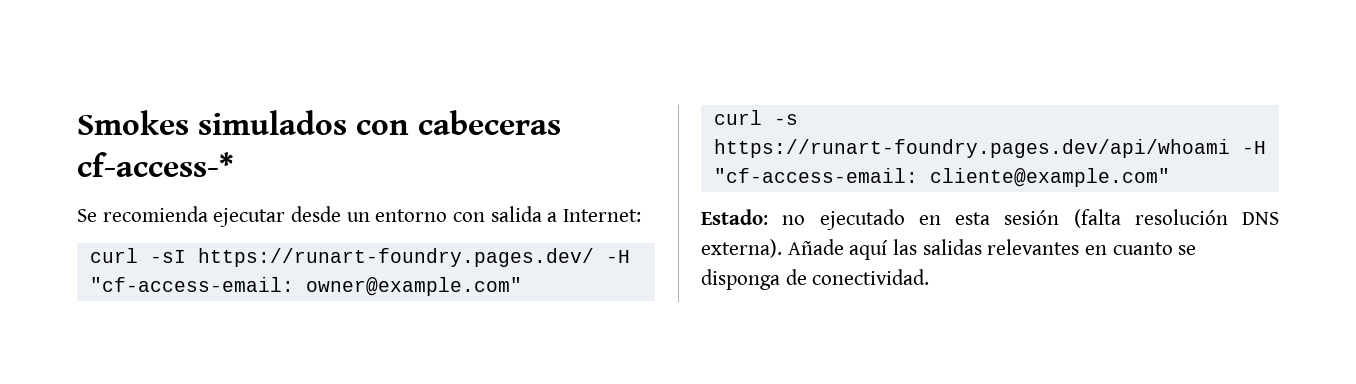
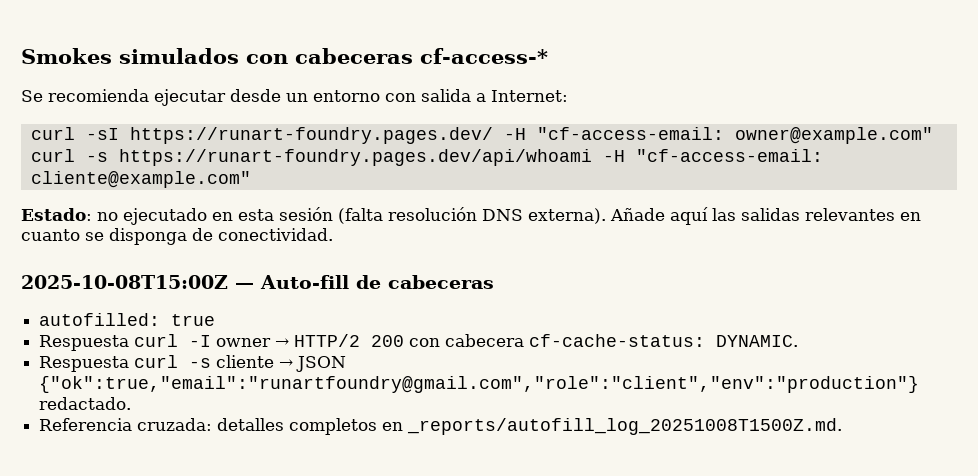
(930, 277) none -> [21,275,494,289] [39,313,216,326] [39,334,799,351] [39,355,347,372] [39,376,920,393] [39,397,132,410] [39,418,843,435] // 2025-10-08T15:00Z — Auto-fill de cabeceras // autofilled: true // Respuesta curl -I owner → HTTP/2 200 con cabecera cf-cache-status: DYNAMIC. // Respuesta curl -s cliente → JSON {"ok":true,"email":"runartfoundry@gmail.com","role":"client","env":"production"} redactado. // Referencia cruzada: detalles completos en _reports/autofill_log_20251008T1500Z.md.

